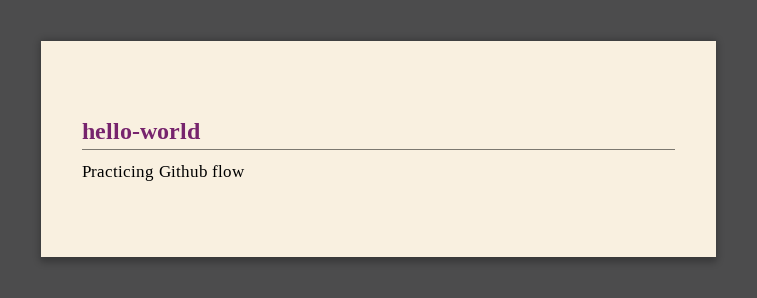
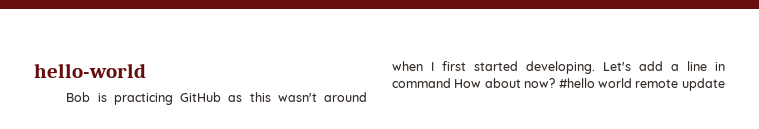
[82,165,246,181] Practicing Github flow -> [66,92,368,105] [392,61,725,74] [392,78,725,91] Bob is practicing GitHub as this wasn't around when I first started developing. Let's add a line in command How about now? #hello world remote update

